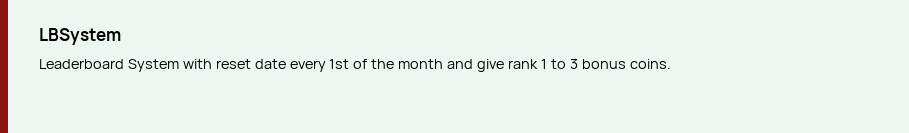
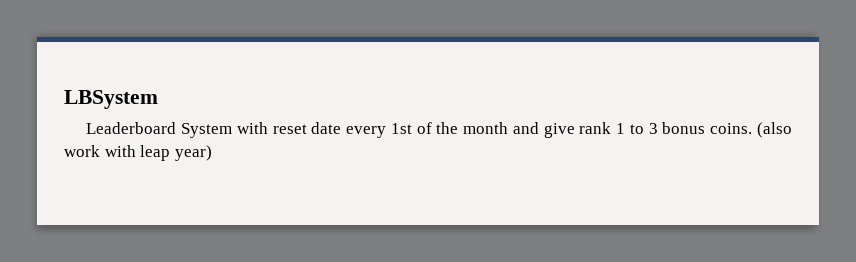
(671, 64) none -> [756,122,792,138] [64,145,212,161] (also work with leap year)

